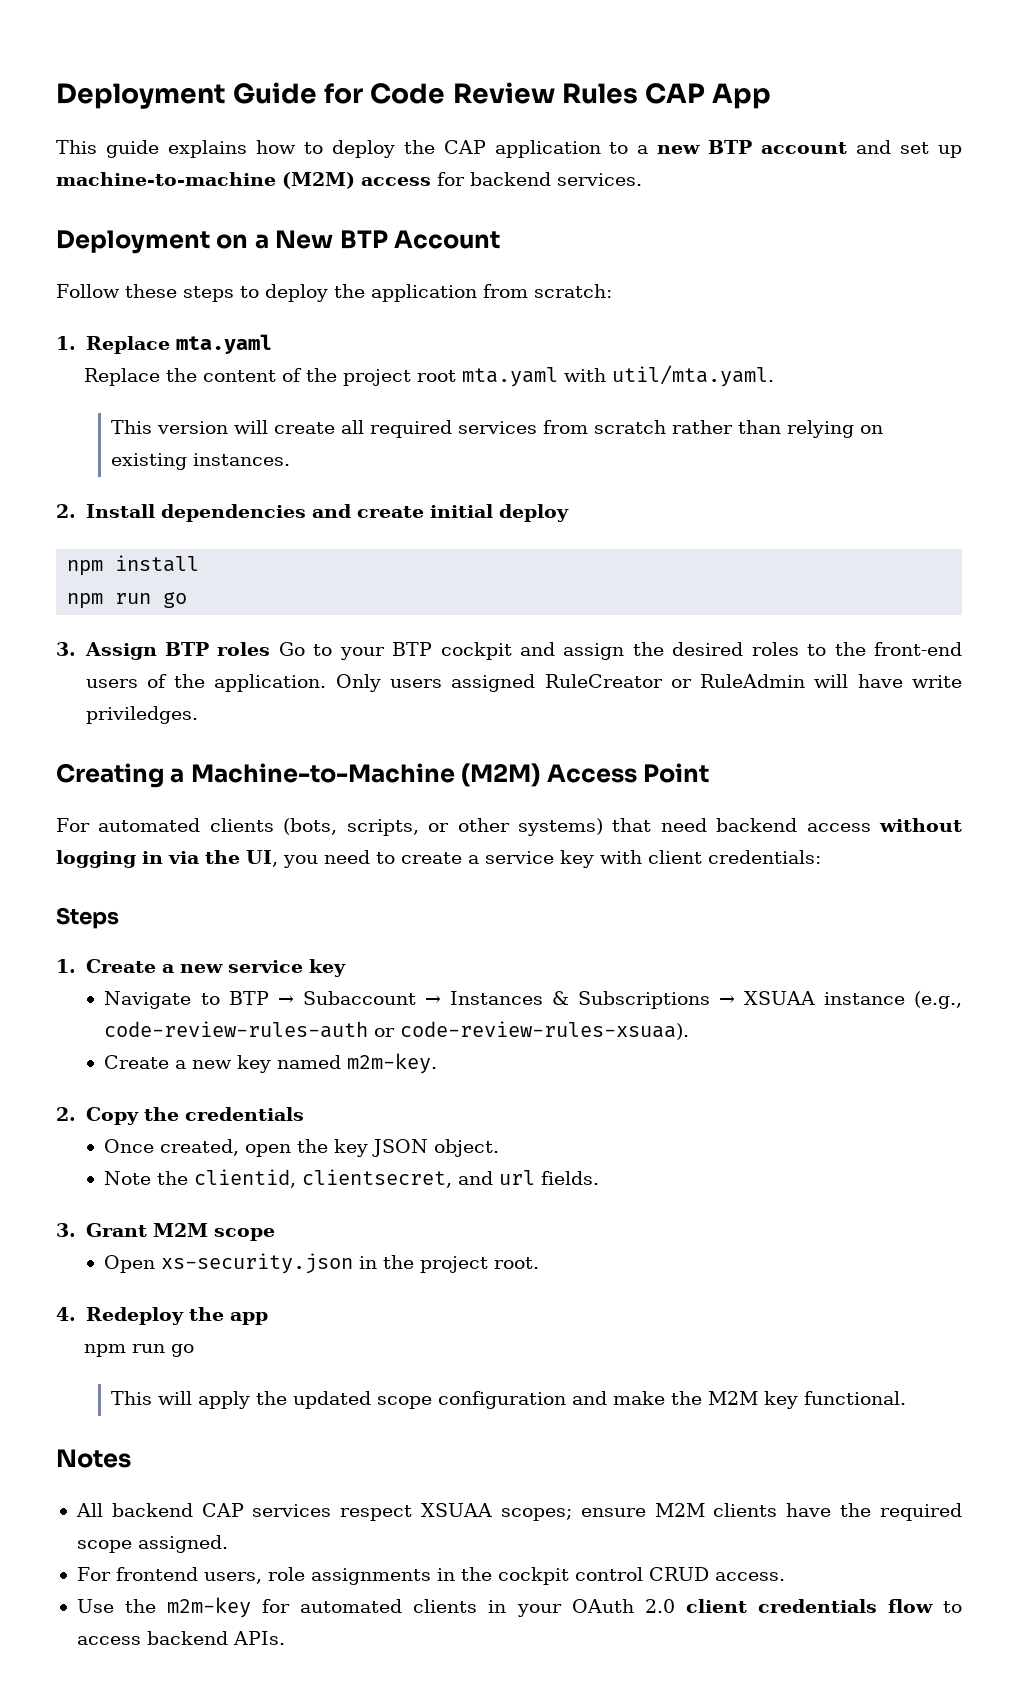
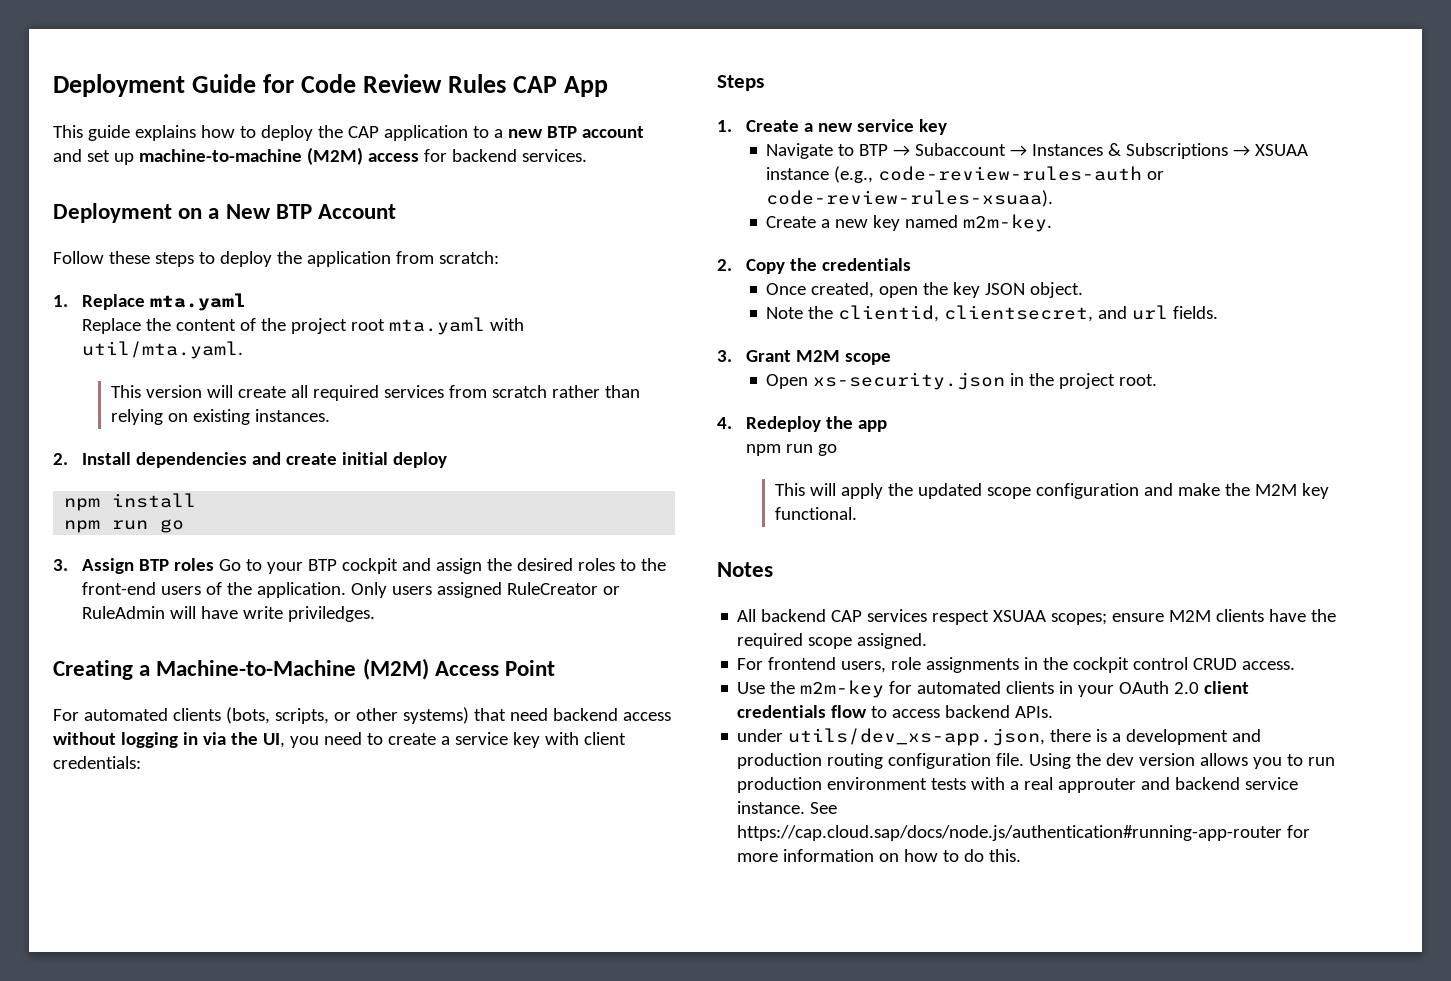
(285, 1638) none -> [737,728,1262,746] [737,753,1336,769] [737,777,1299,793] [737,801,838,814] [737,825,1311,841] [737,849,1022,862] // under utils/dev_xs-app.json, there is a development and production routing configuration file. Using the dev version allows you to run production environment tests with a real approuter and backend service instance. See https://cap.cloud.sap/docs/node.js/authentication#running-app-router for more information on how to do this.

